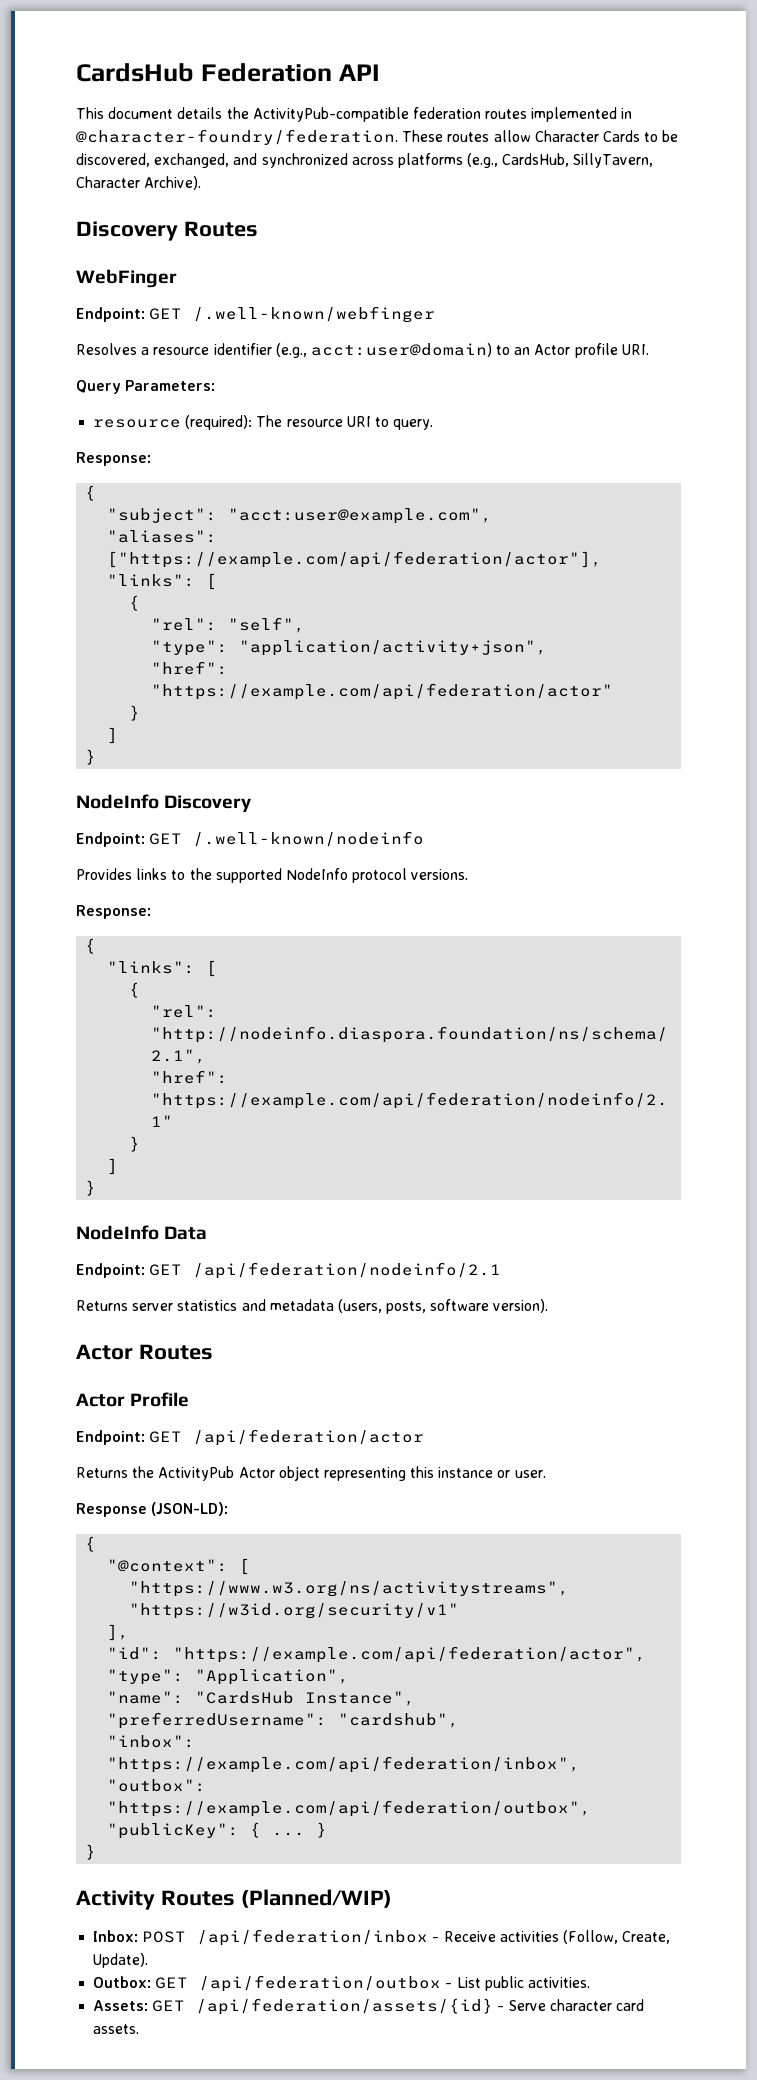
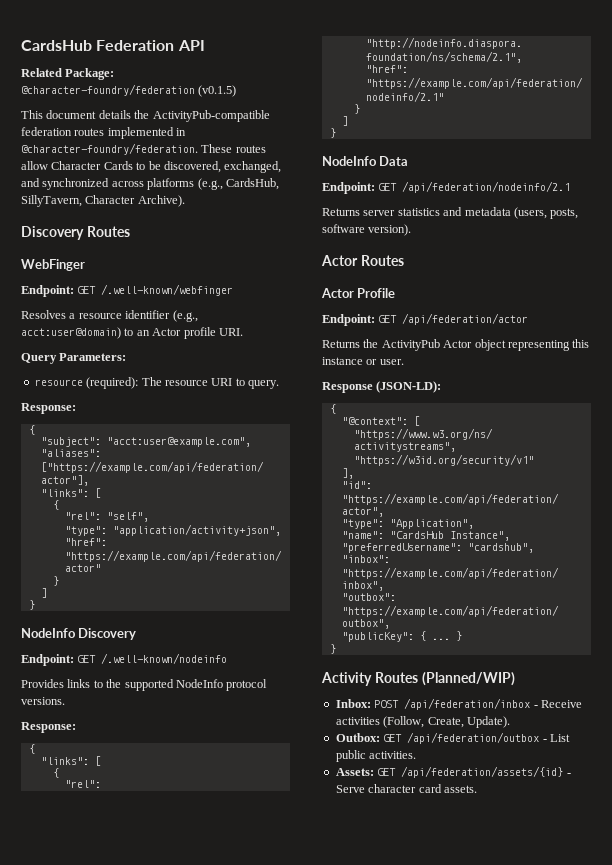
(380, 72) none -> [21,68,115,80] [21,84,237,97] // Related Package: @character-foundry/federation (v0.1.5)

